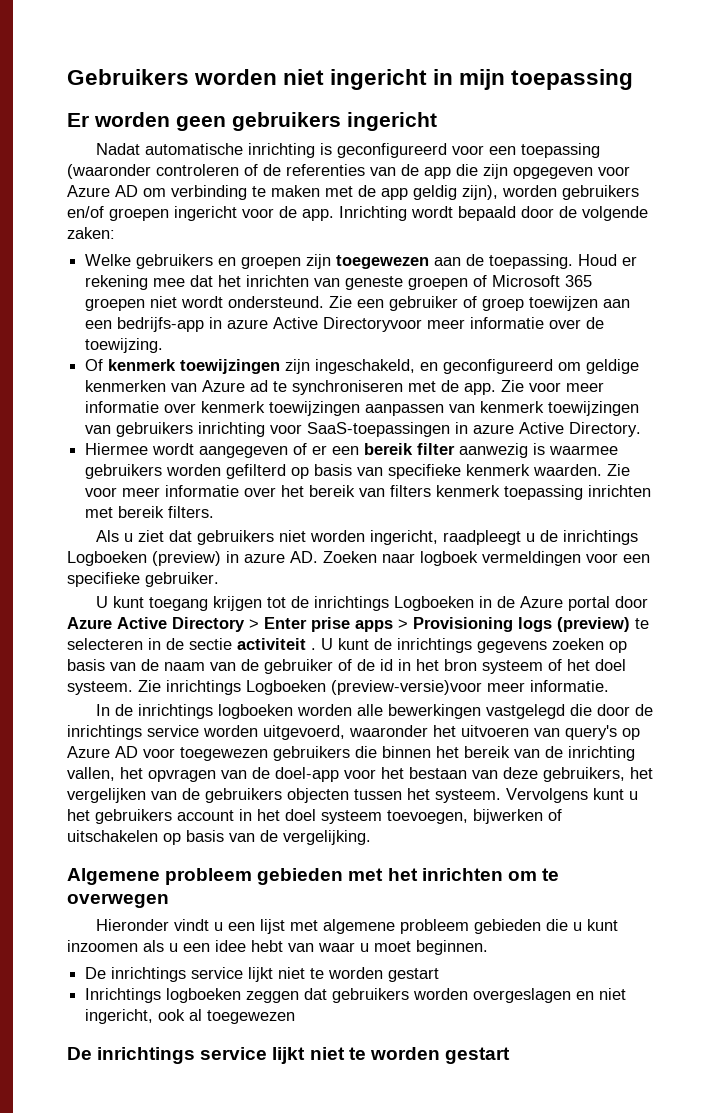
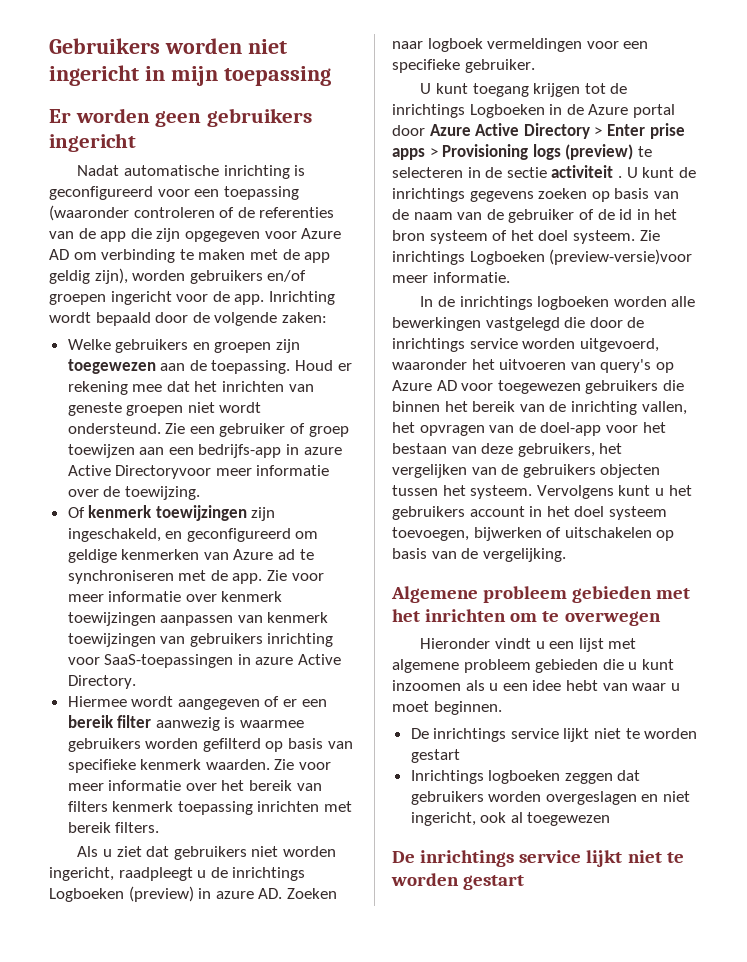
[473,275,593,287] [85,298,146,311] of Microsoft 365 groepen -> (184, 410) none

